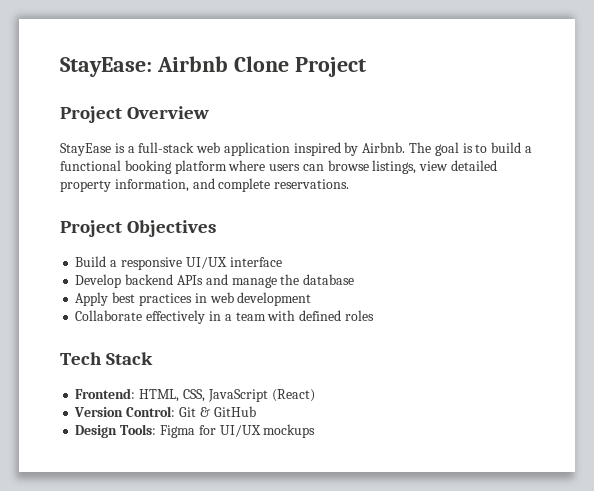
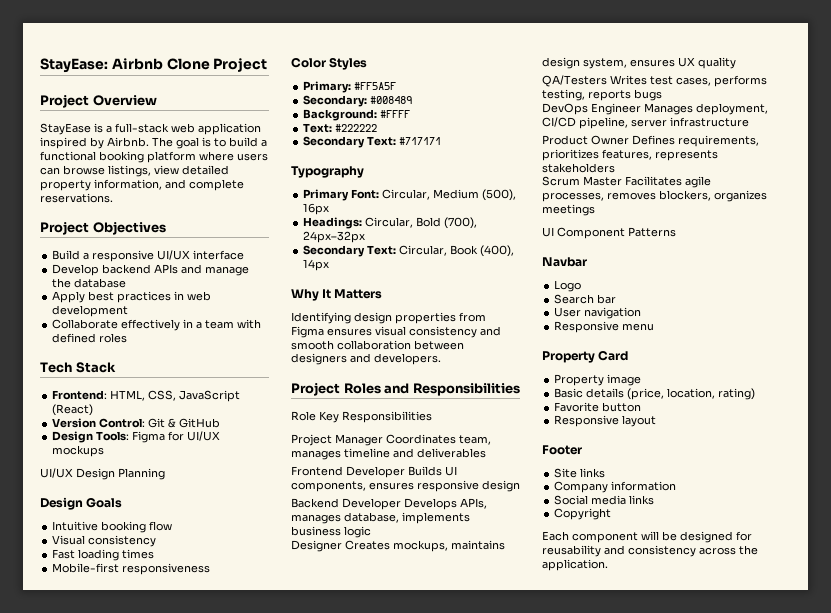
(316, 431) none -> [40,468,165,480] [40,497,123,510] [52,521,173,533] [52,535,157,547] [52,549,155,561] [52,563,211,575] [291,57,368,70] [303,81,397,93] [303,95,413,107] [303,109,411,121] [303,123,378,133] [303,136,442,148] [291,166,364,178] [303,189,517,201] [303,203,330,215] [303,217,478,229] [303,231,366,243] [303,245,515,257] [303,259,330,271] [291,289,383,301] [291,312,486,324] [291,326,501,338] [291,340,464,350] [291,353,441,365] [291,382,520,396] [291,411,432,423] [291,434,491,446] [291,448,486,460] [291,466,457,478] [291,480,520,492] [291,498,487,510] [291,512,470,524] [291,526,371,538] [291,540,505,552] [542,57,736,69] [542,75,767,87] [542,89,662,101] [542,103,768,115] [542,117,749,129] [542,135,759,147] [542,149,718,161] [542,163,615,173] [542,176,711,188] [542,190,767,202] [542,204,595,216] [542,227,676,239] [542,257,587,267] [554,280,582,292] [554,294,617,304] [554,307,642,319] [554,321,655,333] [542,350,629,363] [554,374,642,386] [554,388,756,400] [554,402,642,412] [554,415,657,427] [542,445,582,455] [554,468,606,478] [554,481,677,493] [554,495,655,505] [554,508,612,520] [542,531,752,543] [542,545,758,557] [542,559,608,571] // UI/UX Design Planning // Design Goals // Intuitive booking flow // Visual consistency // Fast loading times // Mobile-first responsiveness // Color Styles // Primary: #FF5A5F // Secondary: #008489 // Background: #FFFF // Text: #222222 // Secondary Text: #717171 // Typography // Primary Font: Circular, Medium (500), 16px // Headings: Circular, Bold (700), 24px–32px // Secondary Text: Circular, Book (400), 14px // Why It Matters // Identifying design properties from Figma ensures visual consistency and smooth collaboration between designers and developers. // Project Roles and Responsibilities // Role Key Responsibilities // Project Manager Coordinates team, manages timeline and deliverables // Frontend Developer Builds UI components, ensures responsive design // Backend Developer Develops APIs, manages database, implements business logic // Designer Creates mockups, maintains design system, ensures UX quality // QA/Testers Writes test cases, performs testing, reports bugs // DevOps Engineer Manages deployment, CI/CD pipeline, server infrastructure // Product Owner Defines requirements, prioritizes features, represents stakeholders // Scrum Master Facilitates agile processes, removes blockers, organizes meetings // UI Component Patterns // Navbar // Logo // Search bar // User navigation // Responsive menu // Property Card // Property image // Basic details (price, location, rating) // Favorite button // Responsive layout // Footer // Site links // Company information // Social media links // Copyright // Each component will be designed for reusability and consistency across the application.

